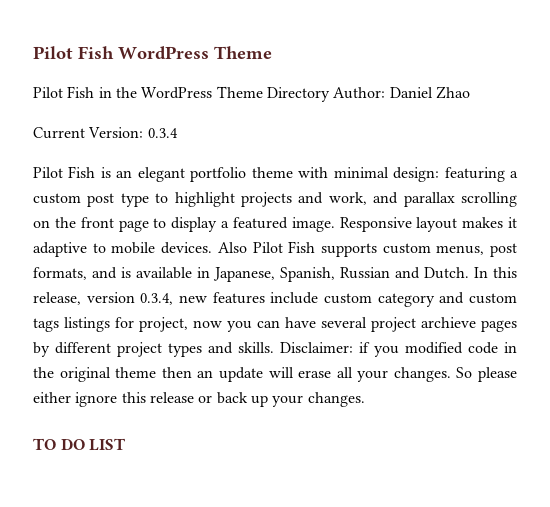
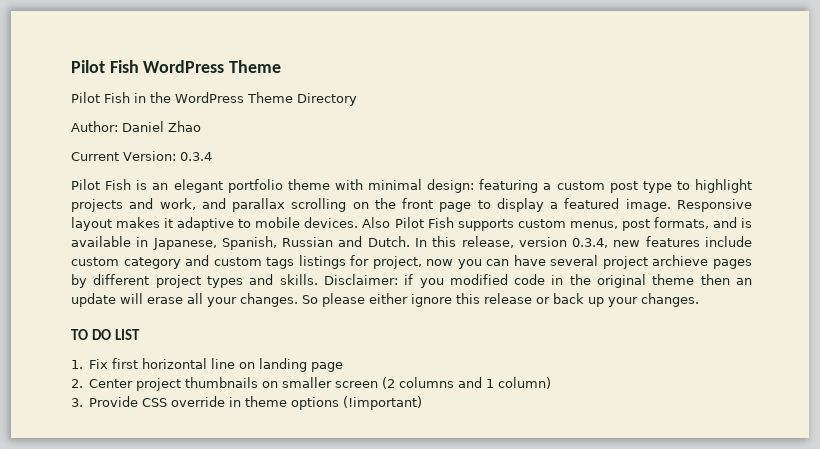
(330, 94) none -> (357, 99) //
(126, 444) none -> [71,358,344,372] [71,377,552,391] [71,396,423,410] // 1. Fix first horizontal line on landing page // 2. Center project thumbnails on smaller screen (2 columns and 1 column) // 3. Provide CSS override in theme options (!important)

